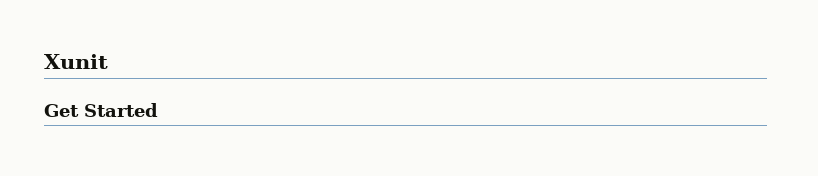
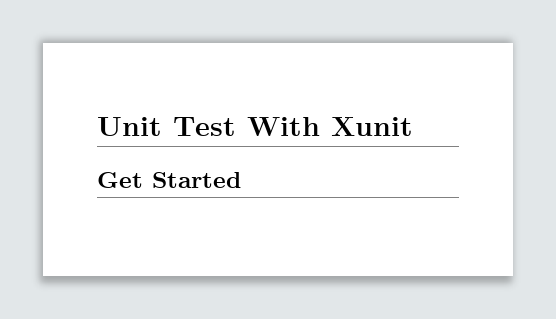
(44, 61) none -> [97,117,320,136] Unit Test With

